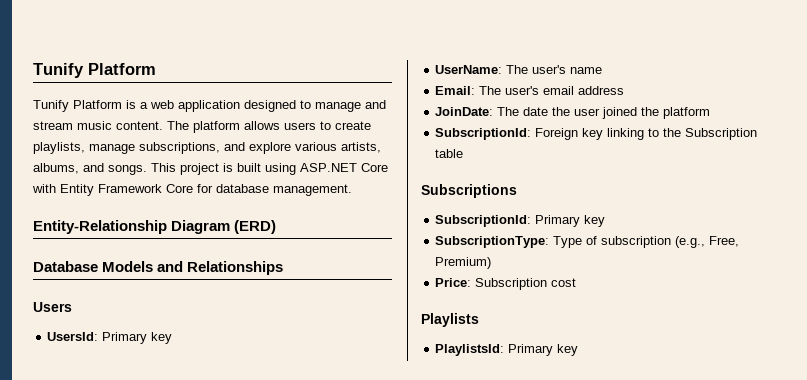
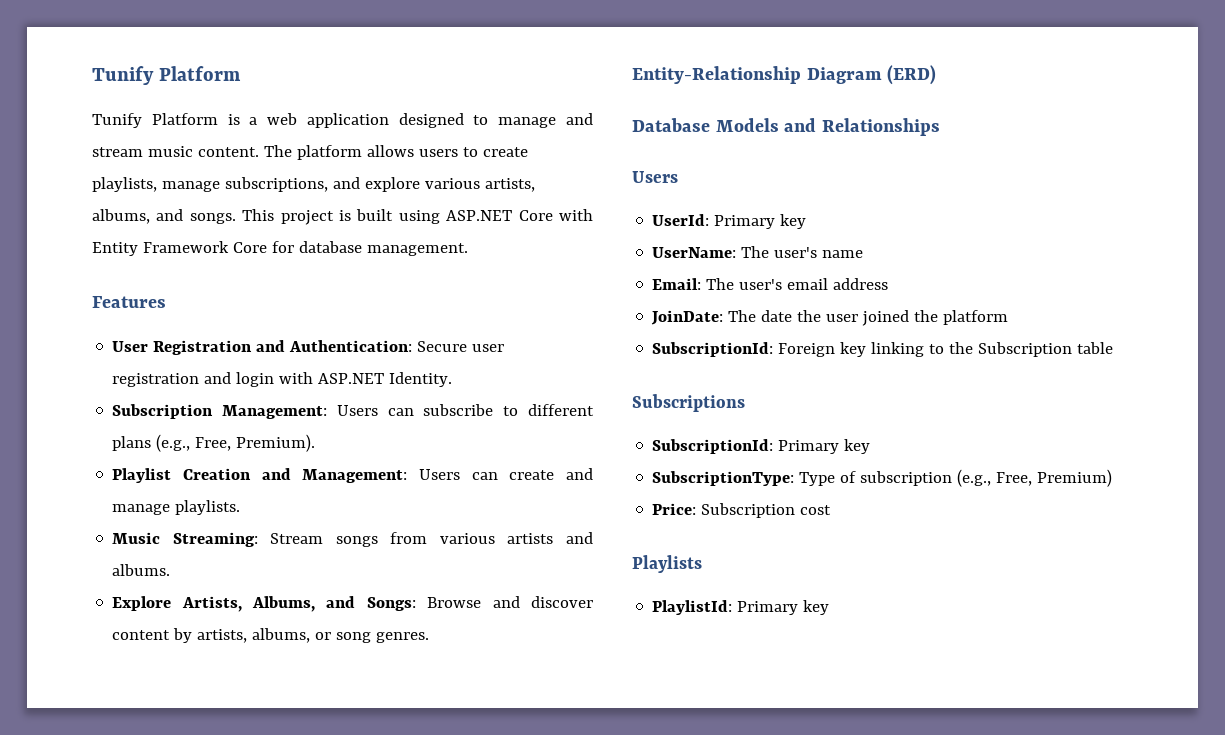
(352, 190) none -> [92,296,166,308] [112,340,505,355] [112,372,453,387] [112,404,594,419] [112,434,316,452] [112,468,593,483] [112,500,241,515] [112,532,594,547] [112,564,171,576] [112,596,593,612] [112,628,430,643] // Features // User Registration and Authentication: Secure user registration and login with ASP.NET Identity. // Subscription Management: Users can subscribe to different plans (e.g., Free, Premium). // Playlist Creation and Management: Users can create and manage playlists. // Music Streaming: Stream songs from various artists and albums. // Explore Artists, Albums, and Songs: Browse and discover content by artists, albums, or song genres.
[47,332,99,341] UsersId: -> [652,214,710,226] UserId:
[435,344,505,356] PlaylistsId: -> [652,600,733,615] PlaylistId:

